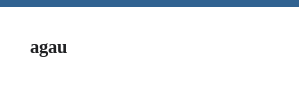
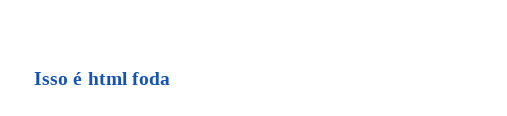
[30,43,67,57] agau -> [34,72,170,85] Isso é html foda

